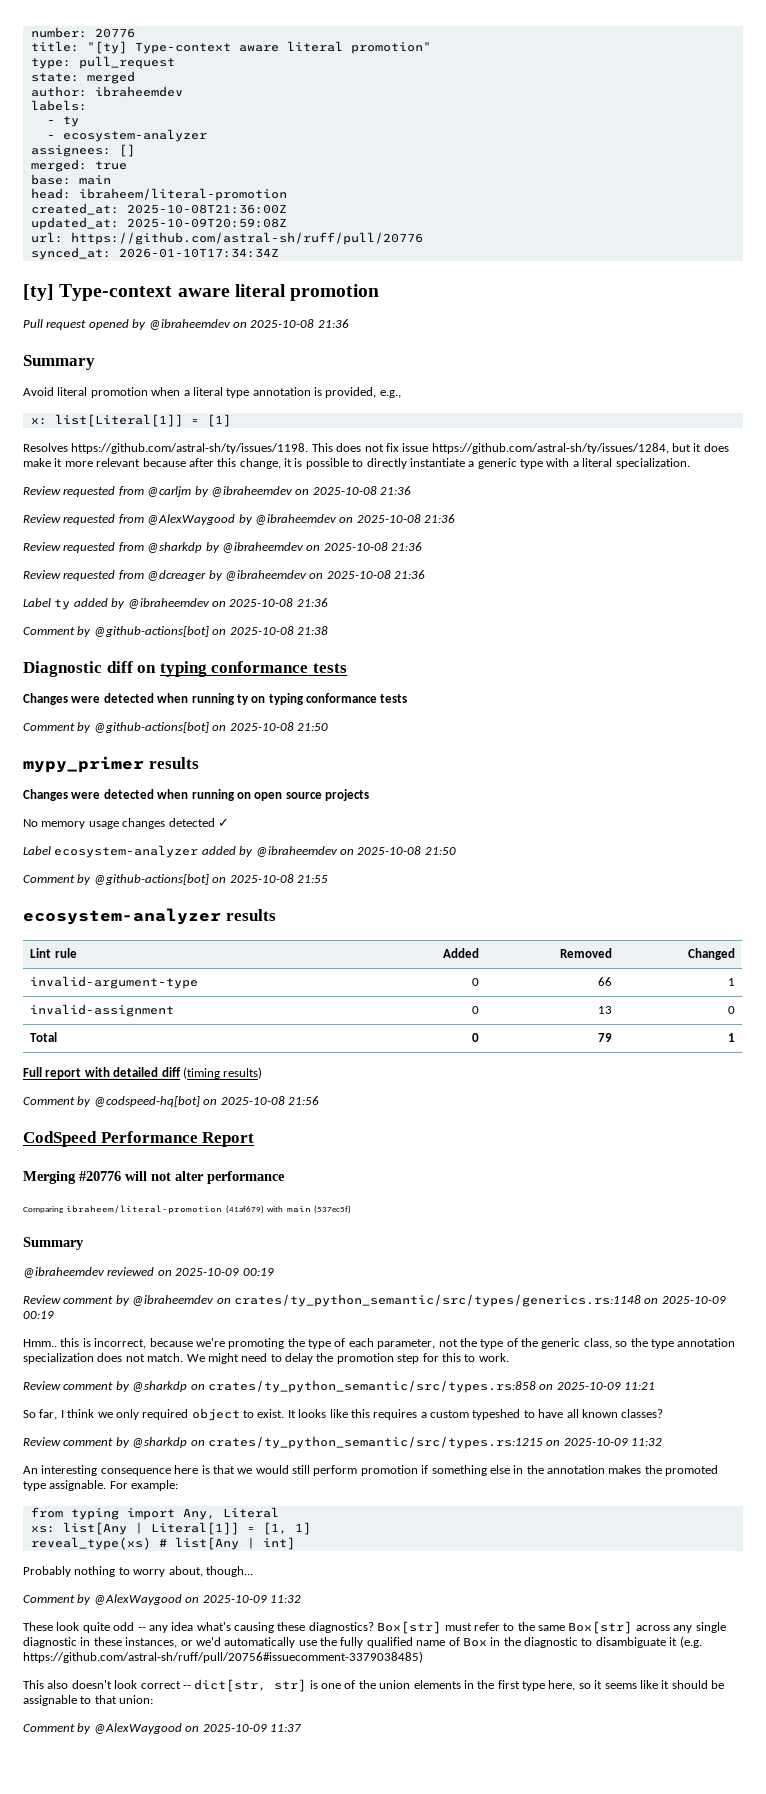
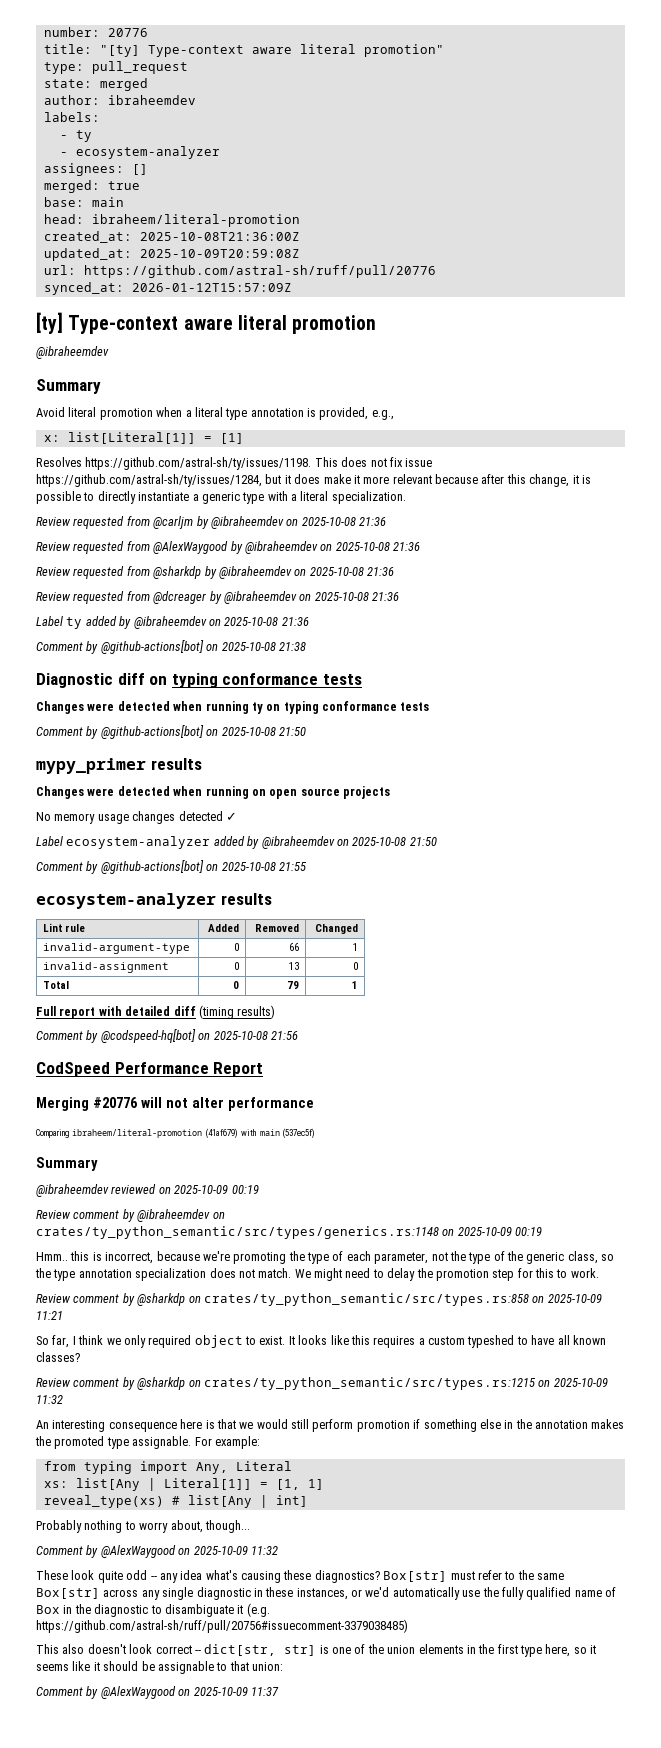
[118,248,279,258] 2026-01-10T17:34:34Z -> [131,283,292,292] 2026-01-12T15:57:09Z
[23,319,349,330] Pull request opened by @ibraheemdev on 2025-10-08 21:36 -> [36,346,109,359] @ibraheemdev

